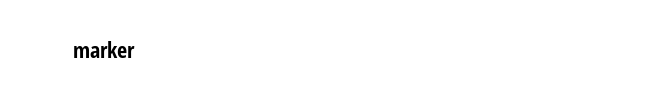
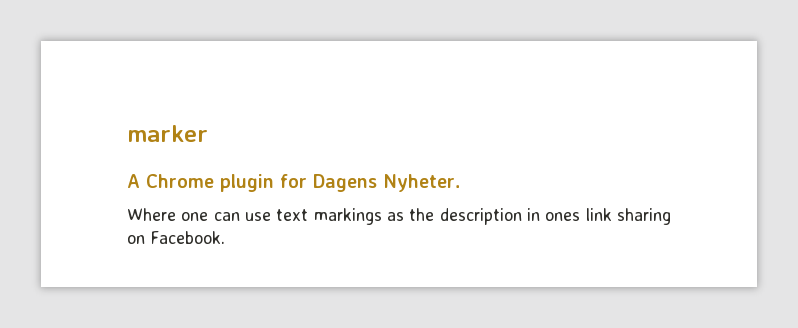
(135, 49) none -> [127,174,460,192] [127,208,671,225] [127,231,225,244] // A Chrome plugin for Dagens Nyheter. // Where one can use text markings as the description in ones link sharing on Facebook.

